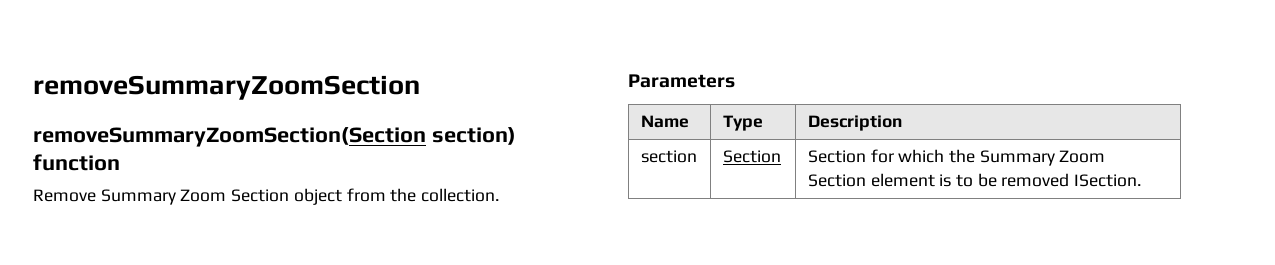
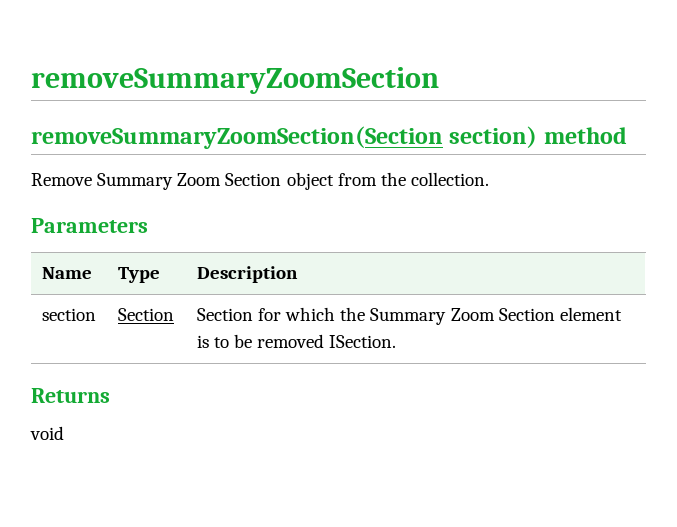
[33,154,120,171] function -> [543,127,627,144] method
(1142, 180) none -> [31,388,110,403] [30,426,64,440] // Returns // void

